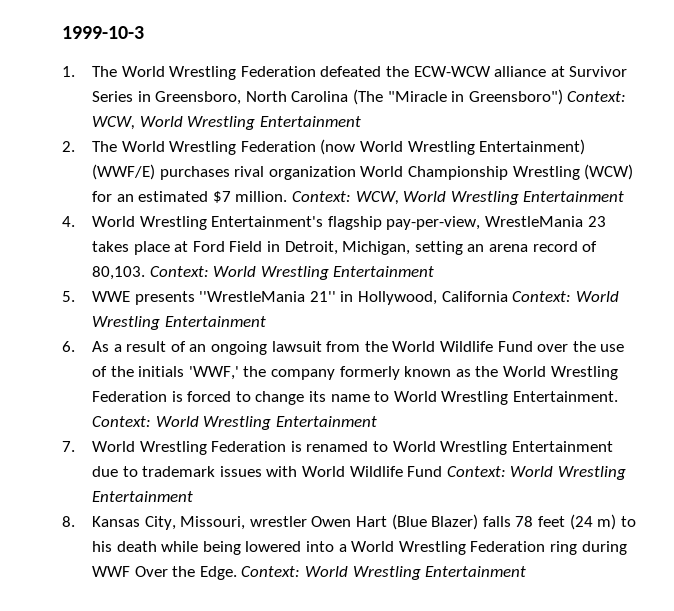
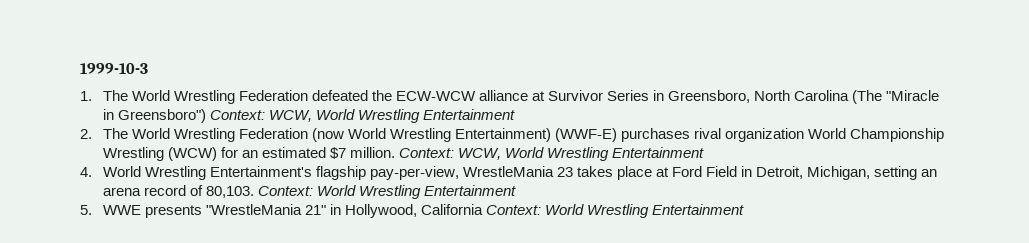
[92,164,156,180] (WWF/E) -> [554,128,617,142] (WWF-E)
[199,291,336,302] ''WrestleMania 21'' -> [205,204,326,215] "WrestleMania 21"
[62,341,625,355] [92,366,618,380] [92,391,618,405] [92,416,377,430] [62,441,613,455] [92,466,626,480] [92,491,194,502] [62,514,636,530] [92,541,627,555] [92,566,527,580] // 6. As a result of an ongoing lawsuit from the World Wildlife Fund over the use of the initials 'WWF,' the company formerly known as the World Wrestling Federation is forced to change its name to World Wrestling Entertainment. Context: World Wrestling Entertainment // 7. World Wrestling Federation is renamed to World Wrestling Entertainment due to trademark issues with World Wildlife Fund Context: World Wrestling Entertainment // 8. Kansas City, Missouri, wrestler Owen Hart (Blue Blazer) falls 78 feet (24 m) to his death while being lowered into a World Wrestling Federation ring during WWF Over the Edge. Context: World Wrestling Entertainment -> (745, 209) none

